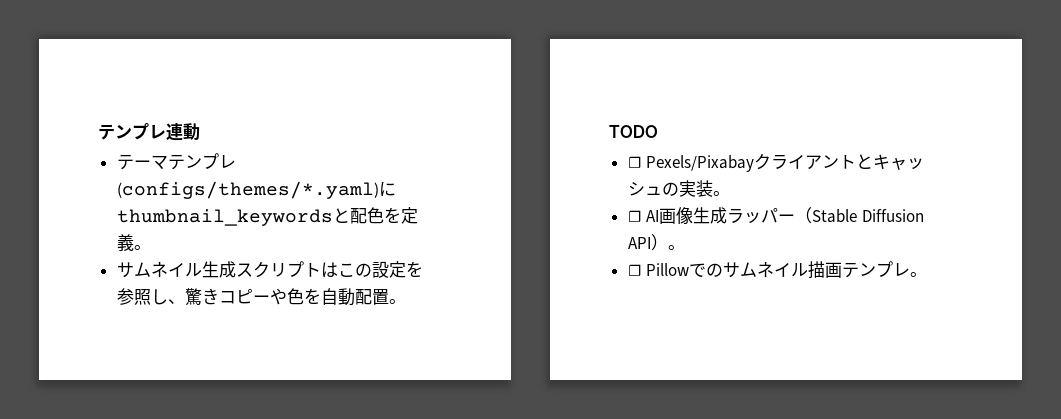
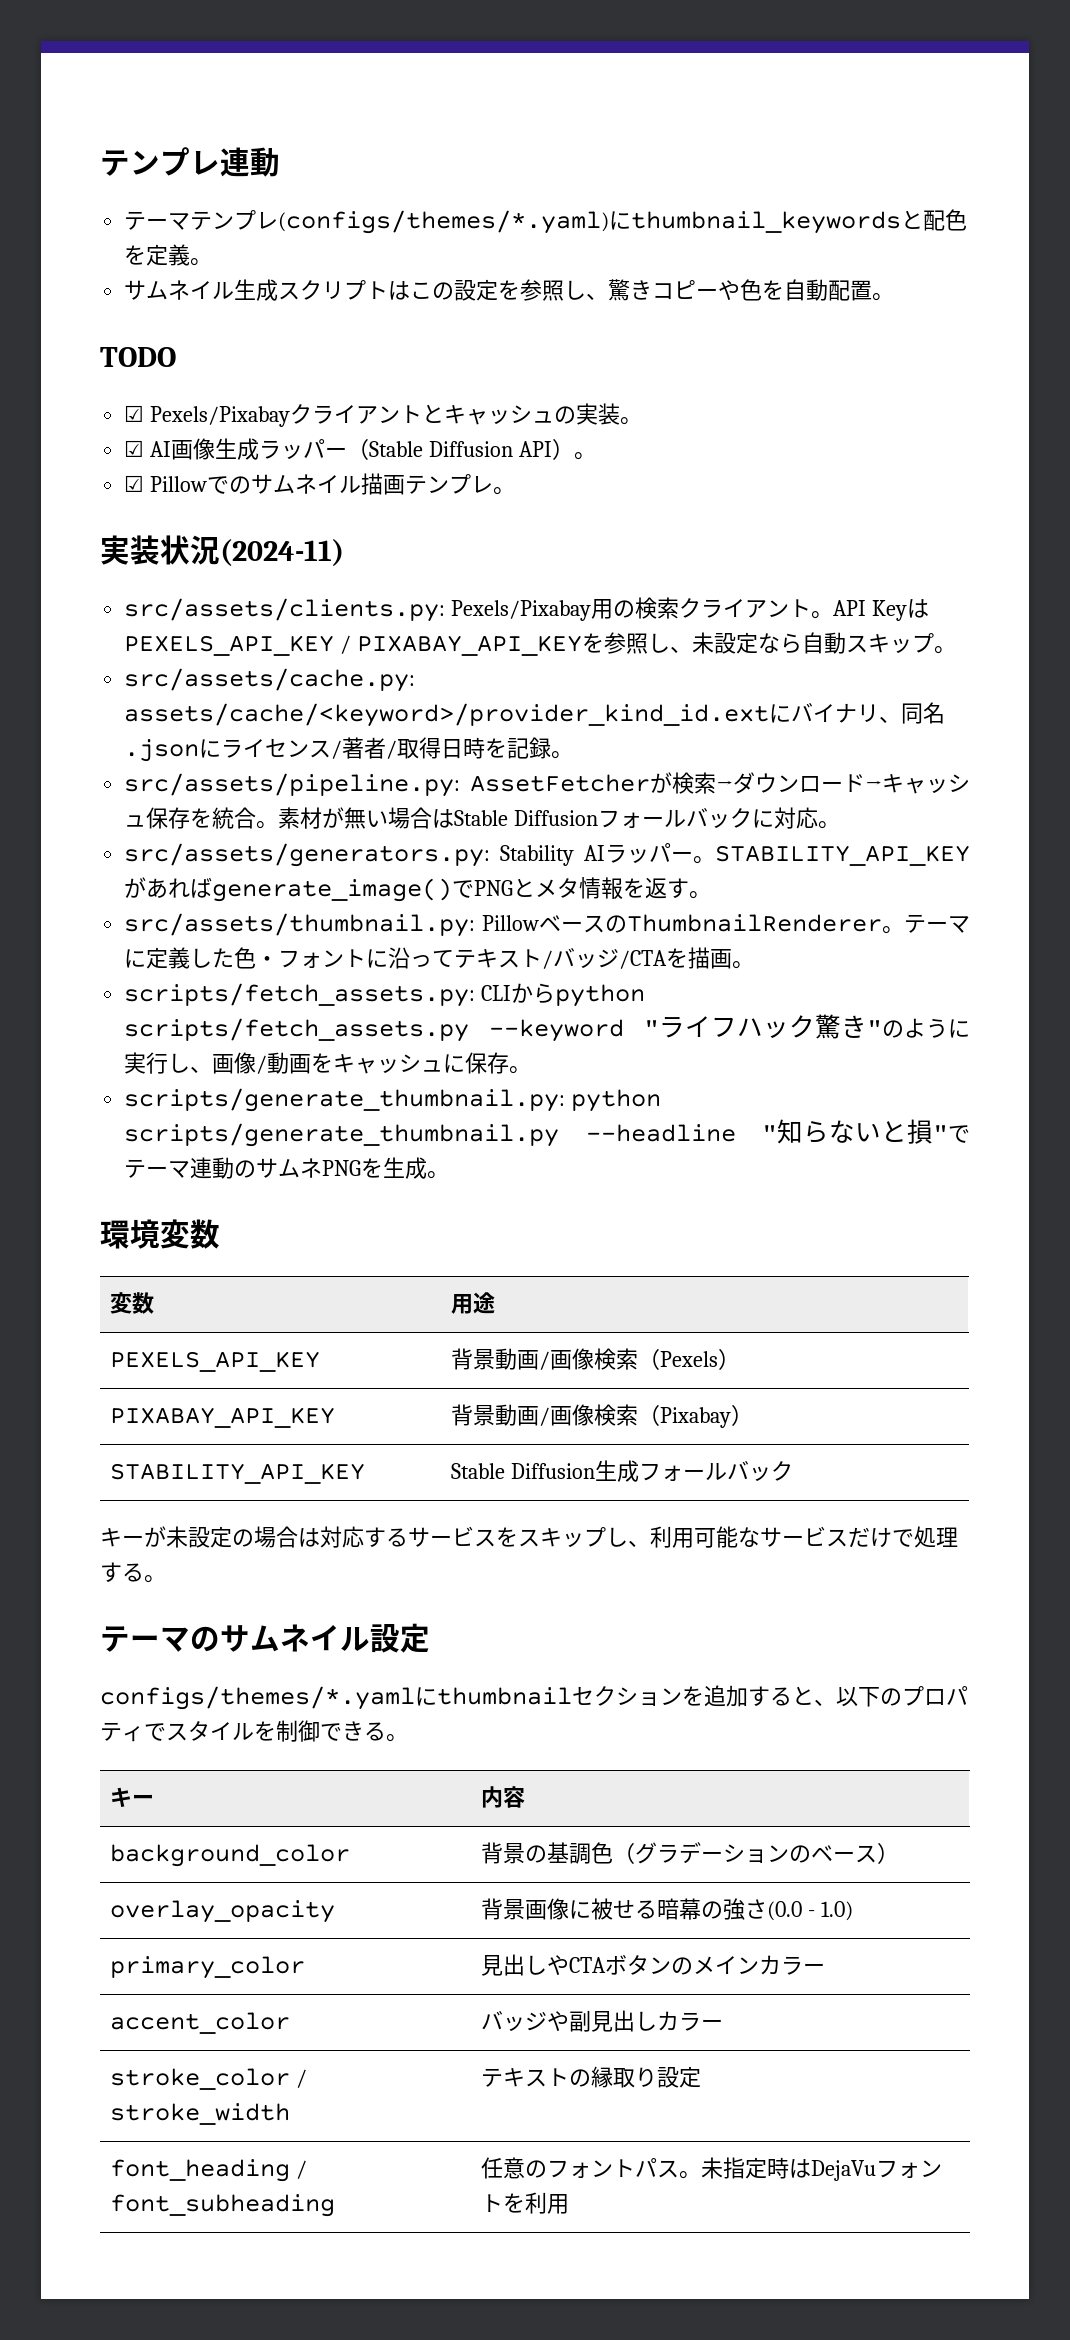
[627,156,642,168] ☐ -> [124,405,145,422] ☑
[627,210,642,222] ☐ -> [124,440,145,457] ☑
[627,264,642,276] ☐ -> [124,475,145,492] ☑
(928, 274) none -> [100,535,344,566] [124,597,930,622] [124,632,957,656] [124,668,416,692] [124,702,946,727] [124,737,574,762] [124,772,970,797] [124,807,841,829] [124,843,970,867] [124,877,712,902] [124,913,970,937] [124,947,755,969] [124,983,646,1007] [124,1014,970,1042] [124,1052,532,1074] [124,1088,662,1112] [124,1119,970,1147] [124,1157,450,1179] [100,1219,220,1249] [109,1292,154,1314] [450,1292,495,1314] [109,1351,320,1372] [450,1348,740,1370] [109,1407,335,1428] [450,1404,753,1428] [109,1463,365,1484] [450,1460,793,1482] [100,1526,958,1548] [100,1562,166,1583] [100,1623,430,1653] [100,1685,968,1710] [100,1720,408,1742] [109,1787,154,1807] [480,1786,525,1808] [109,1844,350,1867] [480,1842,899,1864] [109,1900,335,1923] [480,1898,853,1921] [109,1956,305,1979] [480,1954,825,1976] [109,2012,290,2034] [480,2010,723,2032] [109,2068,307,2090] [109,2103,290,2125] [480,2066,701,2088] [109,2159,307,2182] [109,2194,335,2217] [480,2157,942,2181] [480,2192,569,2214] // 実装状況(2024-11) // src/assets/clients.py: Pexels/Pixabay用の検索クライアント。API KeyはPEXELS_API_KEY / PIXABAY_API_KEYを参照し、未設定なら自動スキップ。 // src/assets/cache.py: assets/cache/<keyword>/provider_kind_id.extにバイナリ、同名.jsonにライセンス/著者/取得日時を記録。 // src/assets/pipeline.py: AssetFetcherが検索→ダウンロード→キャッシュ保存を統合。素材が無い場合はStable Diffusionフォールバックに対応。 // src/assets/generators.py: Stability AIラッパー。STABILITY_API_KEYがあればgenerate_image()でPNGとメタ情報を返す。 // src/assets/thumbnail.py: PillowベースのThumbnailRenderer。テーマに定義した色・フォントに沿ってテキスト/バッジ/CTAを描画。 // scripts/fetch_assets.py: CLIからpython scripts/fetch_assets.py --keyword "ライフハック驚き"のように実行し、画像/動画をキャッシュに保存。 // scripts/generate_thumbnail.py: python scripts/generate_thumbnail.py --headline "知らないと損"でテーマ連動のサムネPNGを生成。 // 環境変数 // 変数 | 用途 // PEXELS_API_KEY | 背景動画/画像検索（Pexels） // PIXABAY_API_KEY | 背景動画/画像検索（Pixabay） // STABILITY_API_KEY | Stable Diffusion生成フォールバック // キーが未設定の場合は対応するサービスをスキップし、利用可能なサービスだけで処理する。 // テーマのサムネイル設定 // configs/themes/*.yamlにthumbnailセクションを追加すると、以下のプロパティでスタイルを制御できる。 // キー | 内容 // background_color | 背景の基調色（グラデーションのベース） // overlay_opacity | 背景画像に被せる暗幕の強さ(0.0 - 1.0) // primary_color | 見出しやCTAボタンのメインカラー // accent_color | バッジや副見出しカラー // stroke_color / stroke_width | テキストの縁取り設定 // font_heading / font_subheading | 任意のフォントパス。未指定時はDejaVuフォントを利用

